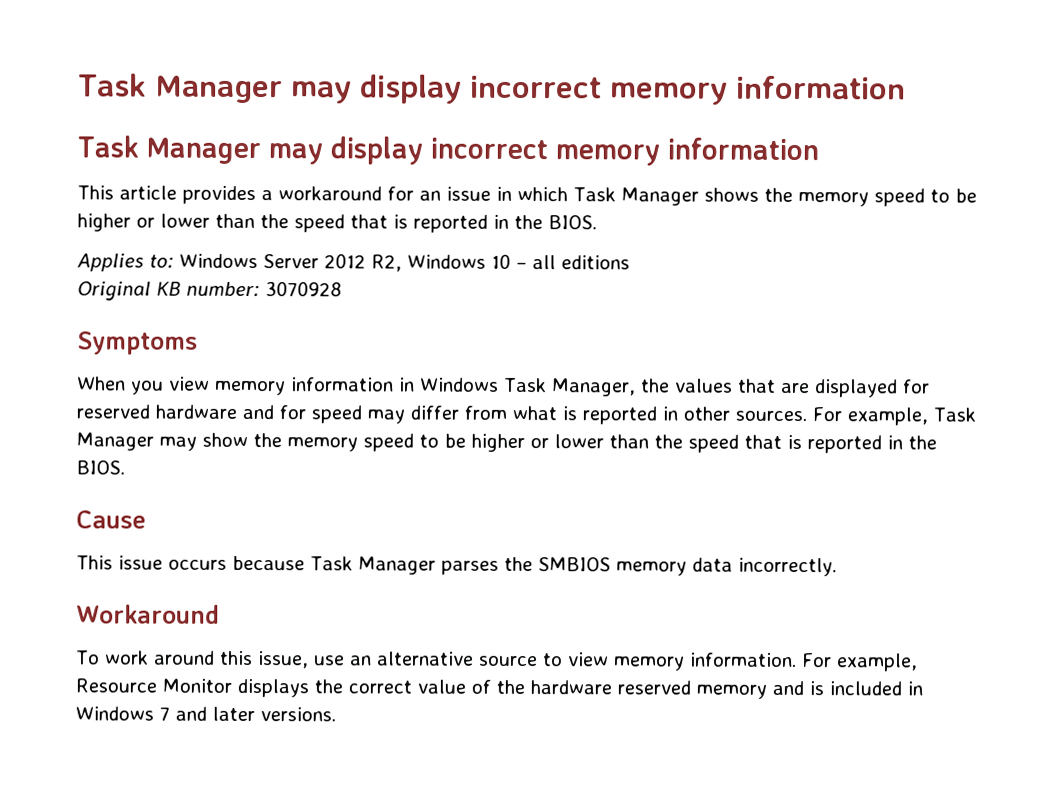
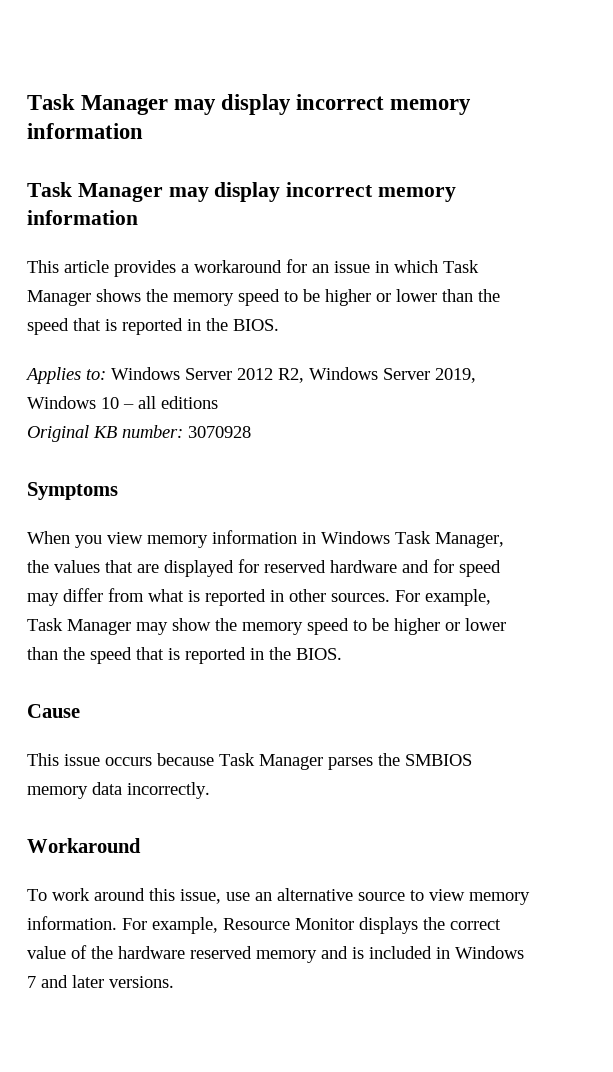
(486, 261) none -> [383,368,476,383] [27,396,96,409] Server 2019, Windows

